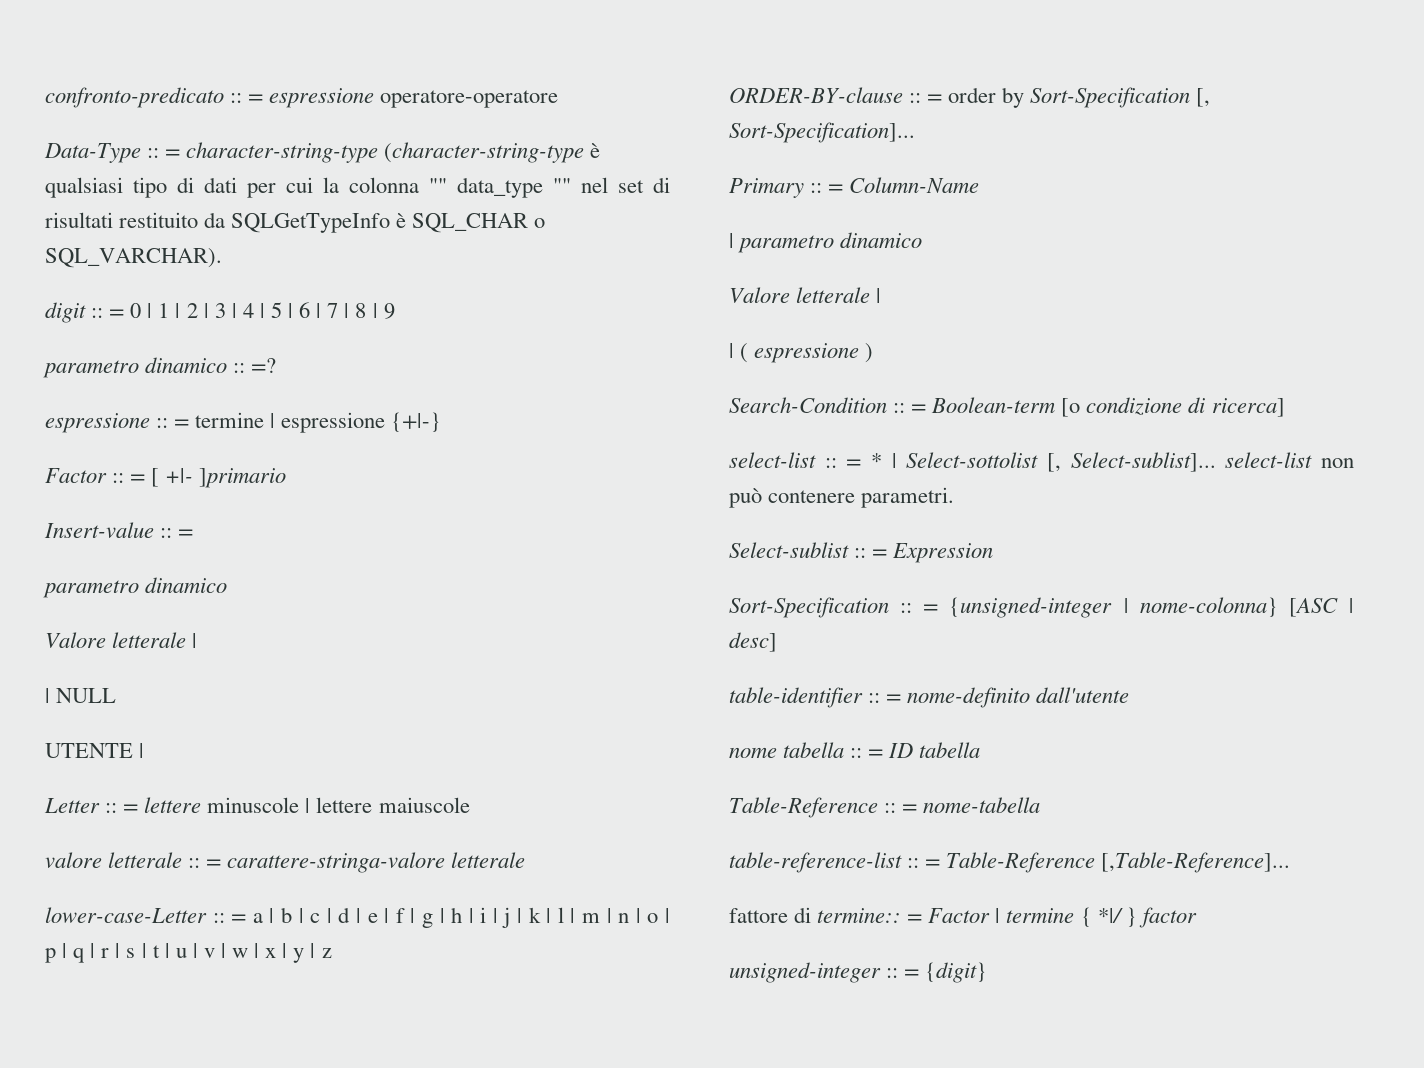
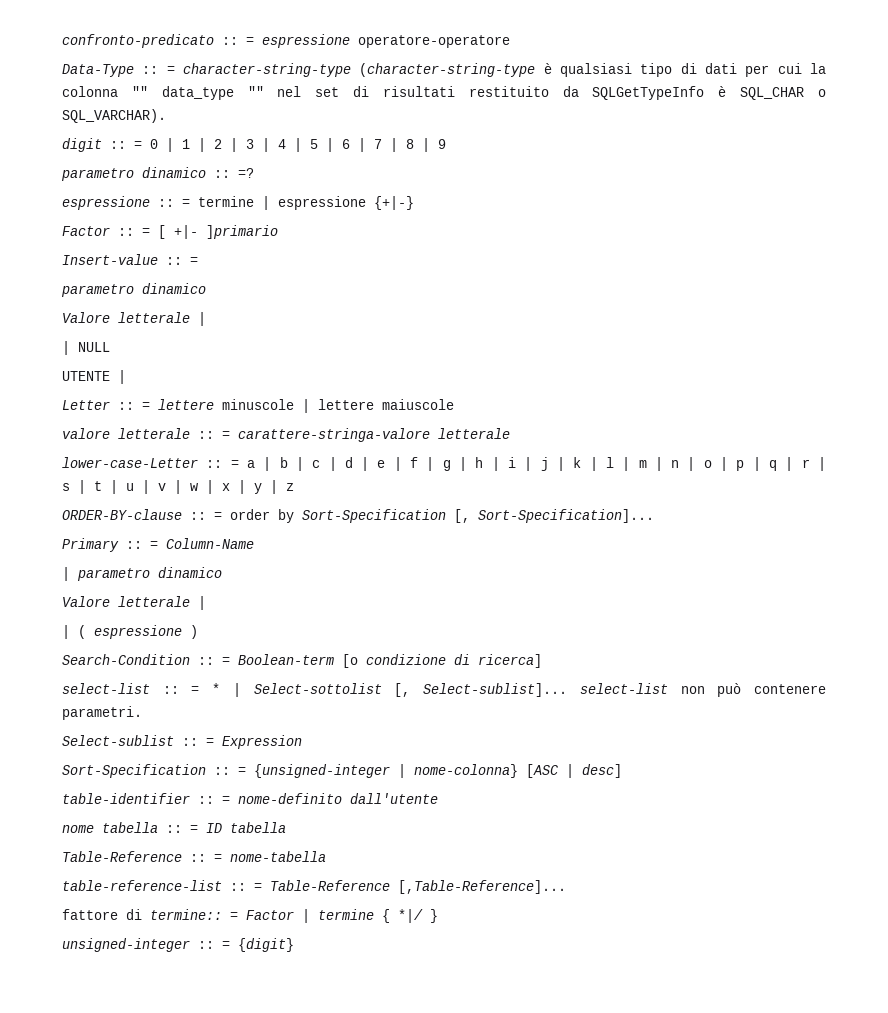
[1138,907,1197,928] factor -> (438, 916) none

